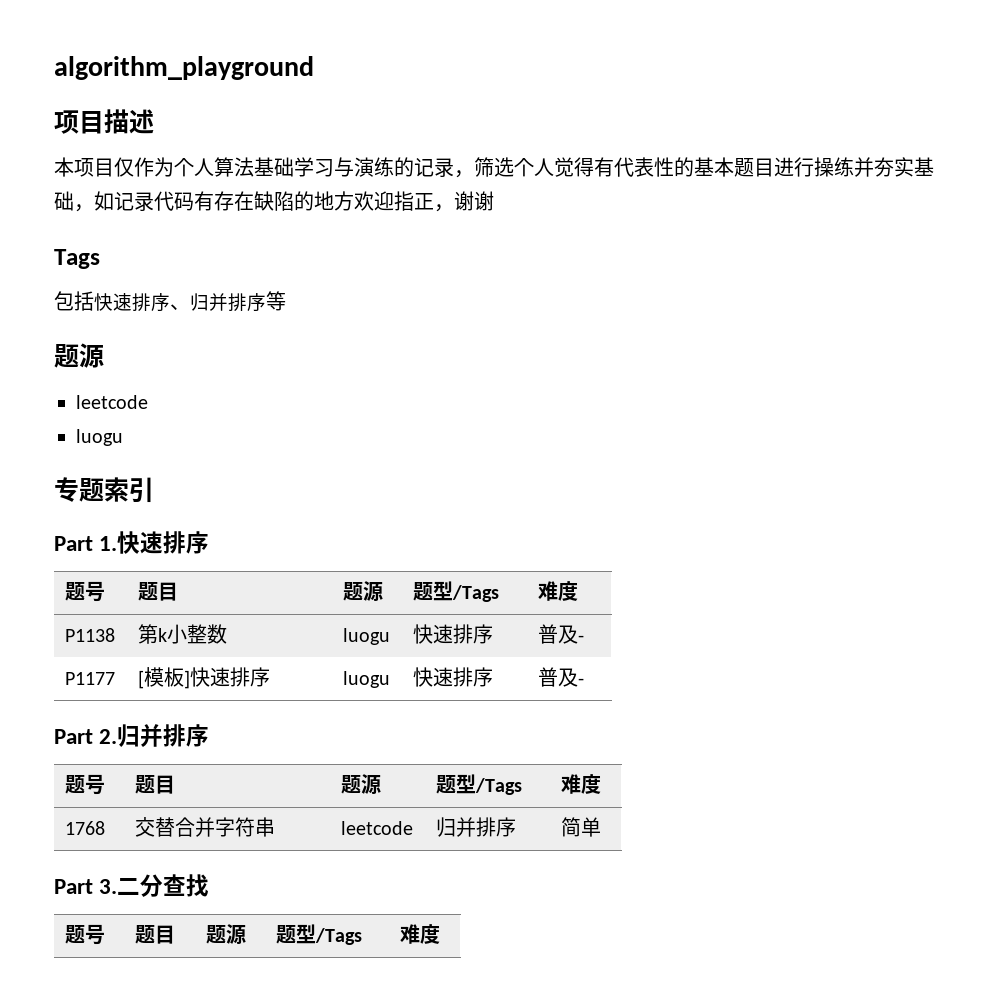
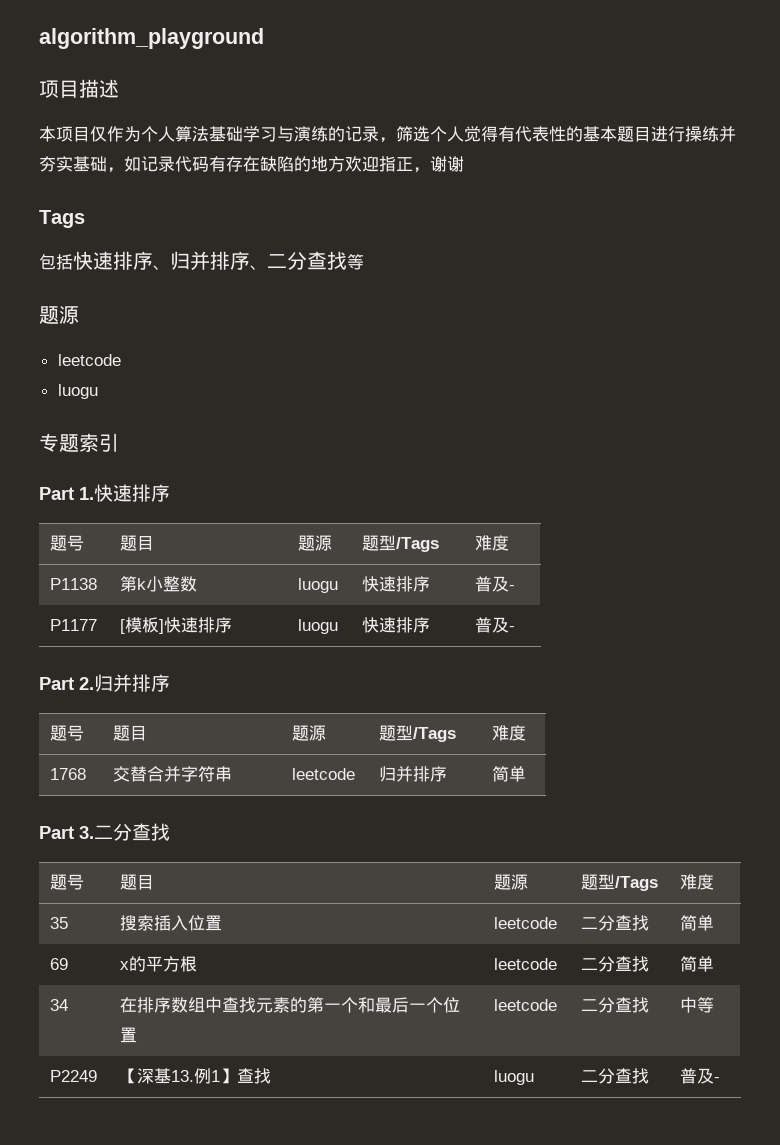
(266, 302) none -> [250,251,347,270] 、二分查找
(441, 934) none -> [50,917,69,929] [120,915,223,931] [494,917,558,929] [581,915,650,931] [680,915,715,931] [50,958,69,970] [120,956,198,972] [494,958,558,970] [581,956,650,972] [680,956,715,972] [50,999,69,1011] [120,997,461,1013] [120,1027,138,1043] [494,999,558,1011] [581,997,650,1013] [680,997,715,1013] [50,1070,98,1082] [120,1068,272,1084] [494,1070,535,1085] [581,1068,650,1084] [680,1068,721,1084] // 35 | 搜索插入位置 | leetcode | 二分查找 | 简单 // 69 | x的平方根 | leetcode | 二分查找 | 简单 // 34 | 在排序数组中查找元素的第一个和最后一个位置 | leetcode | 二分查找 | 中等 // P2249 | 【深基13.例1】查找 | luogu | 二分查找 | 普及-

